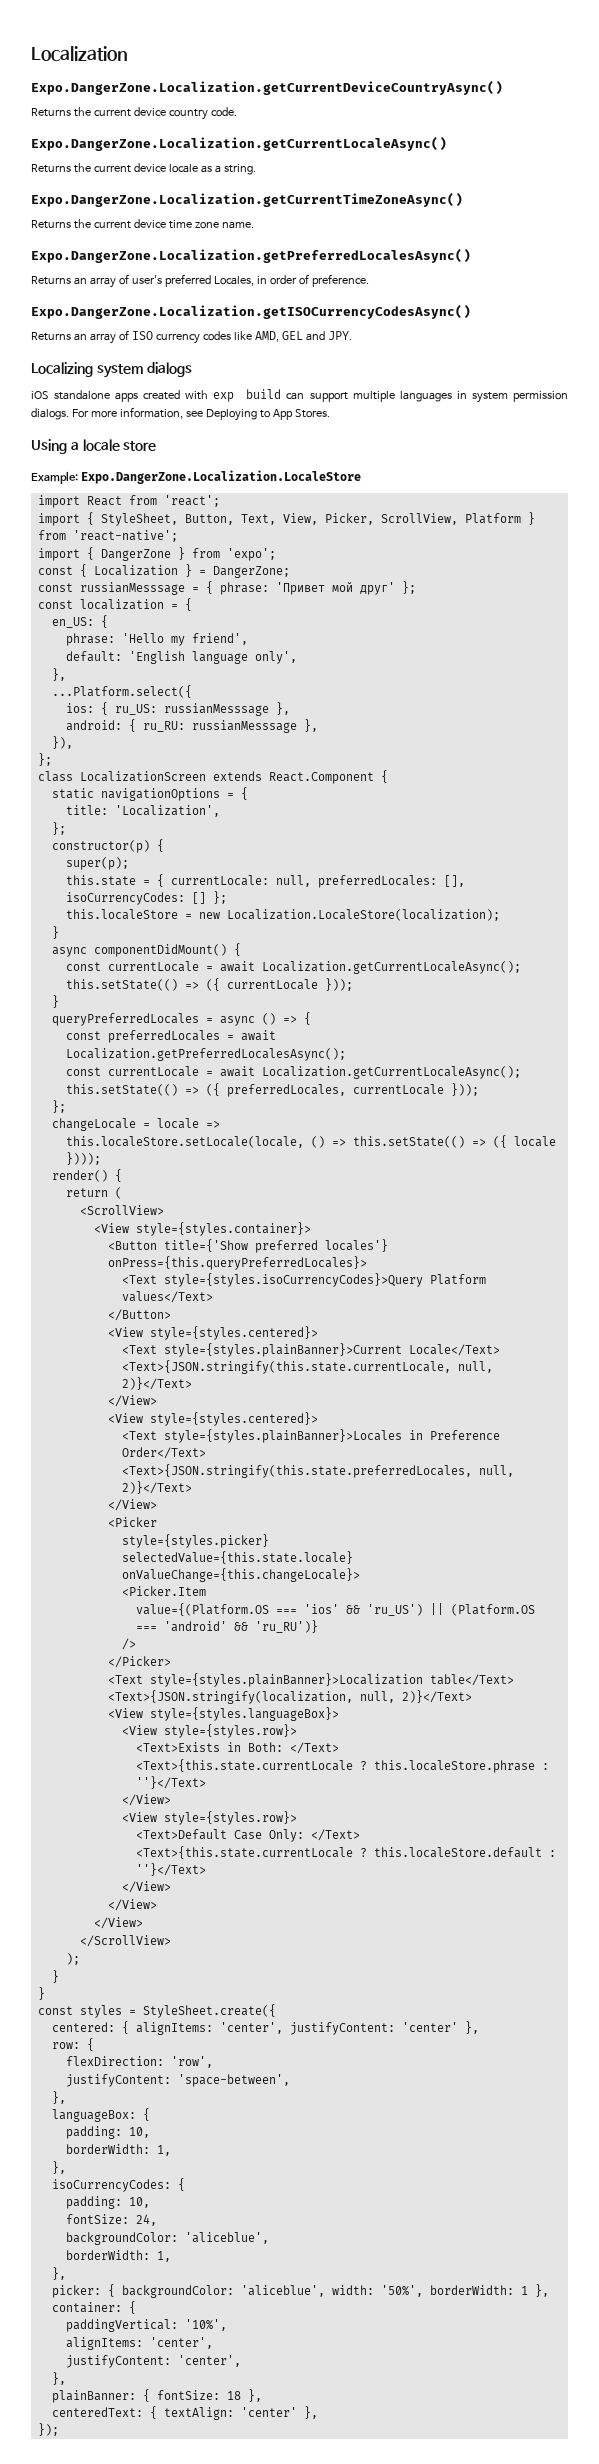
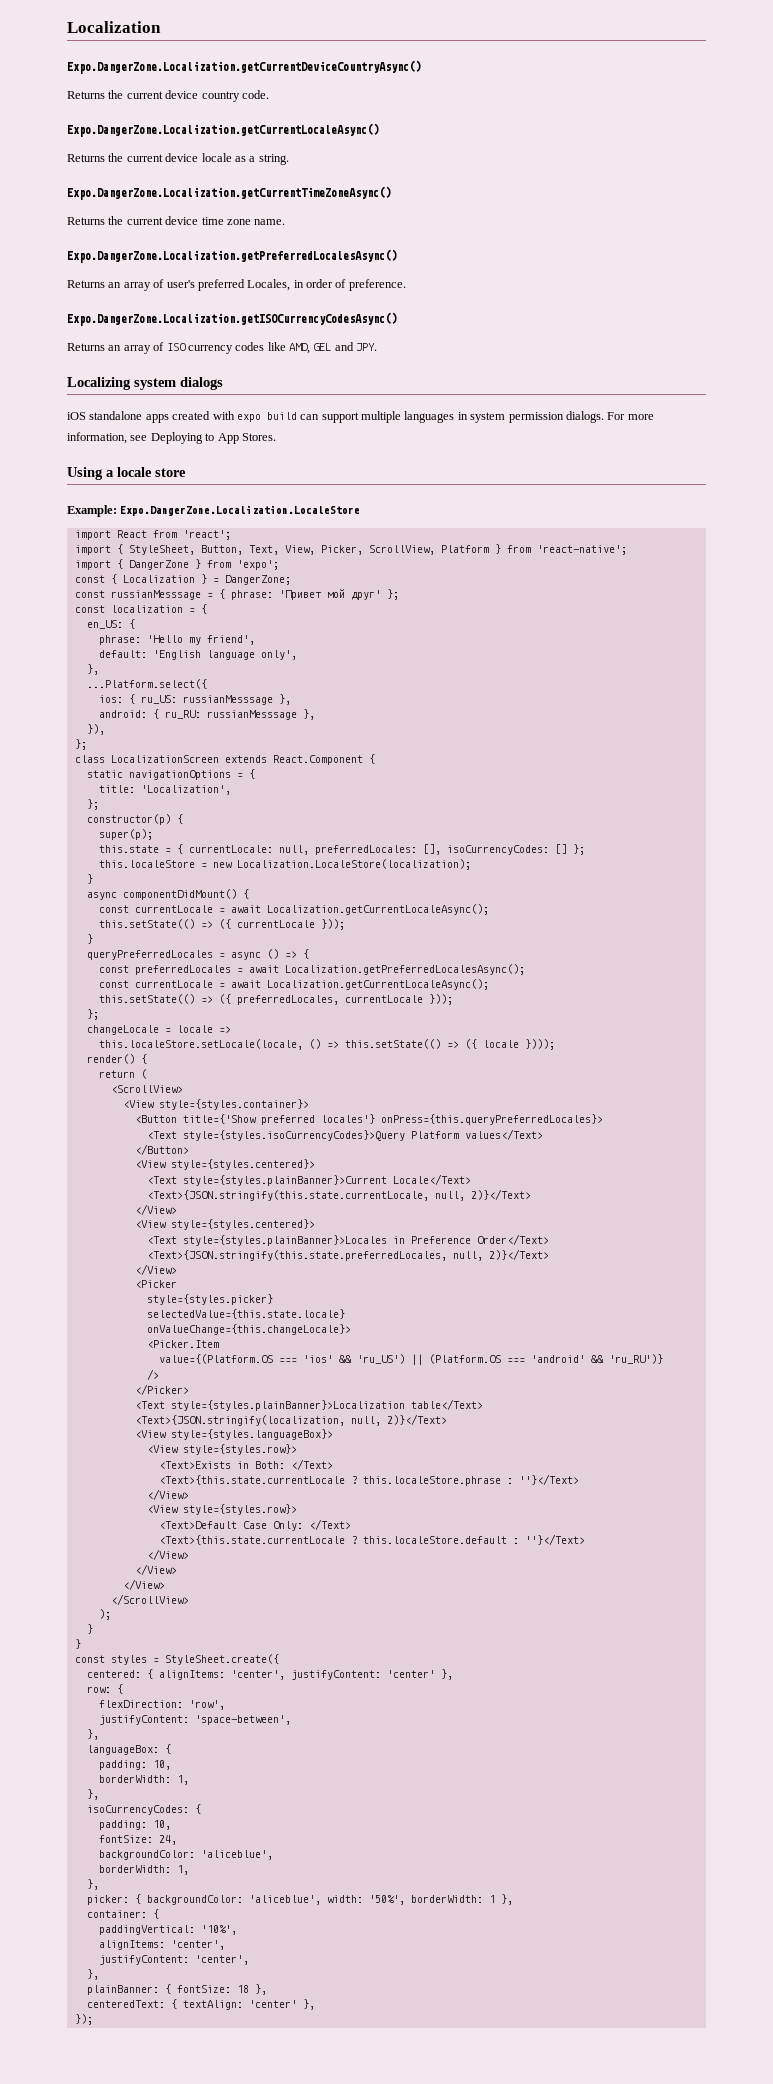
[213,392,235,402] exp -> [236,414,261,422] expo

